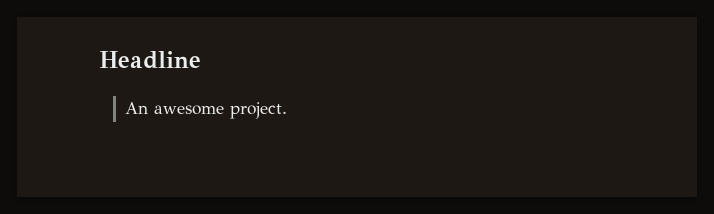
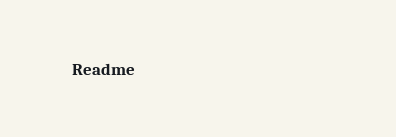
[99,51,201,69] [125,102,288,119] Headline // An awesome project. -> [72,63,135,75] Readme

